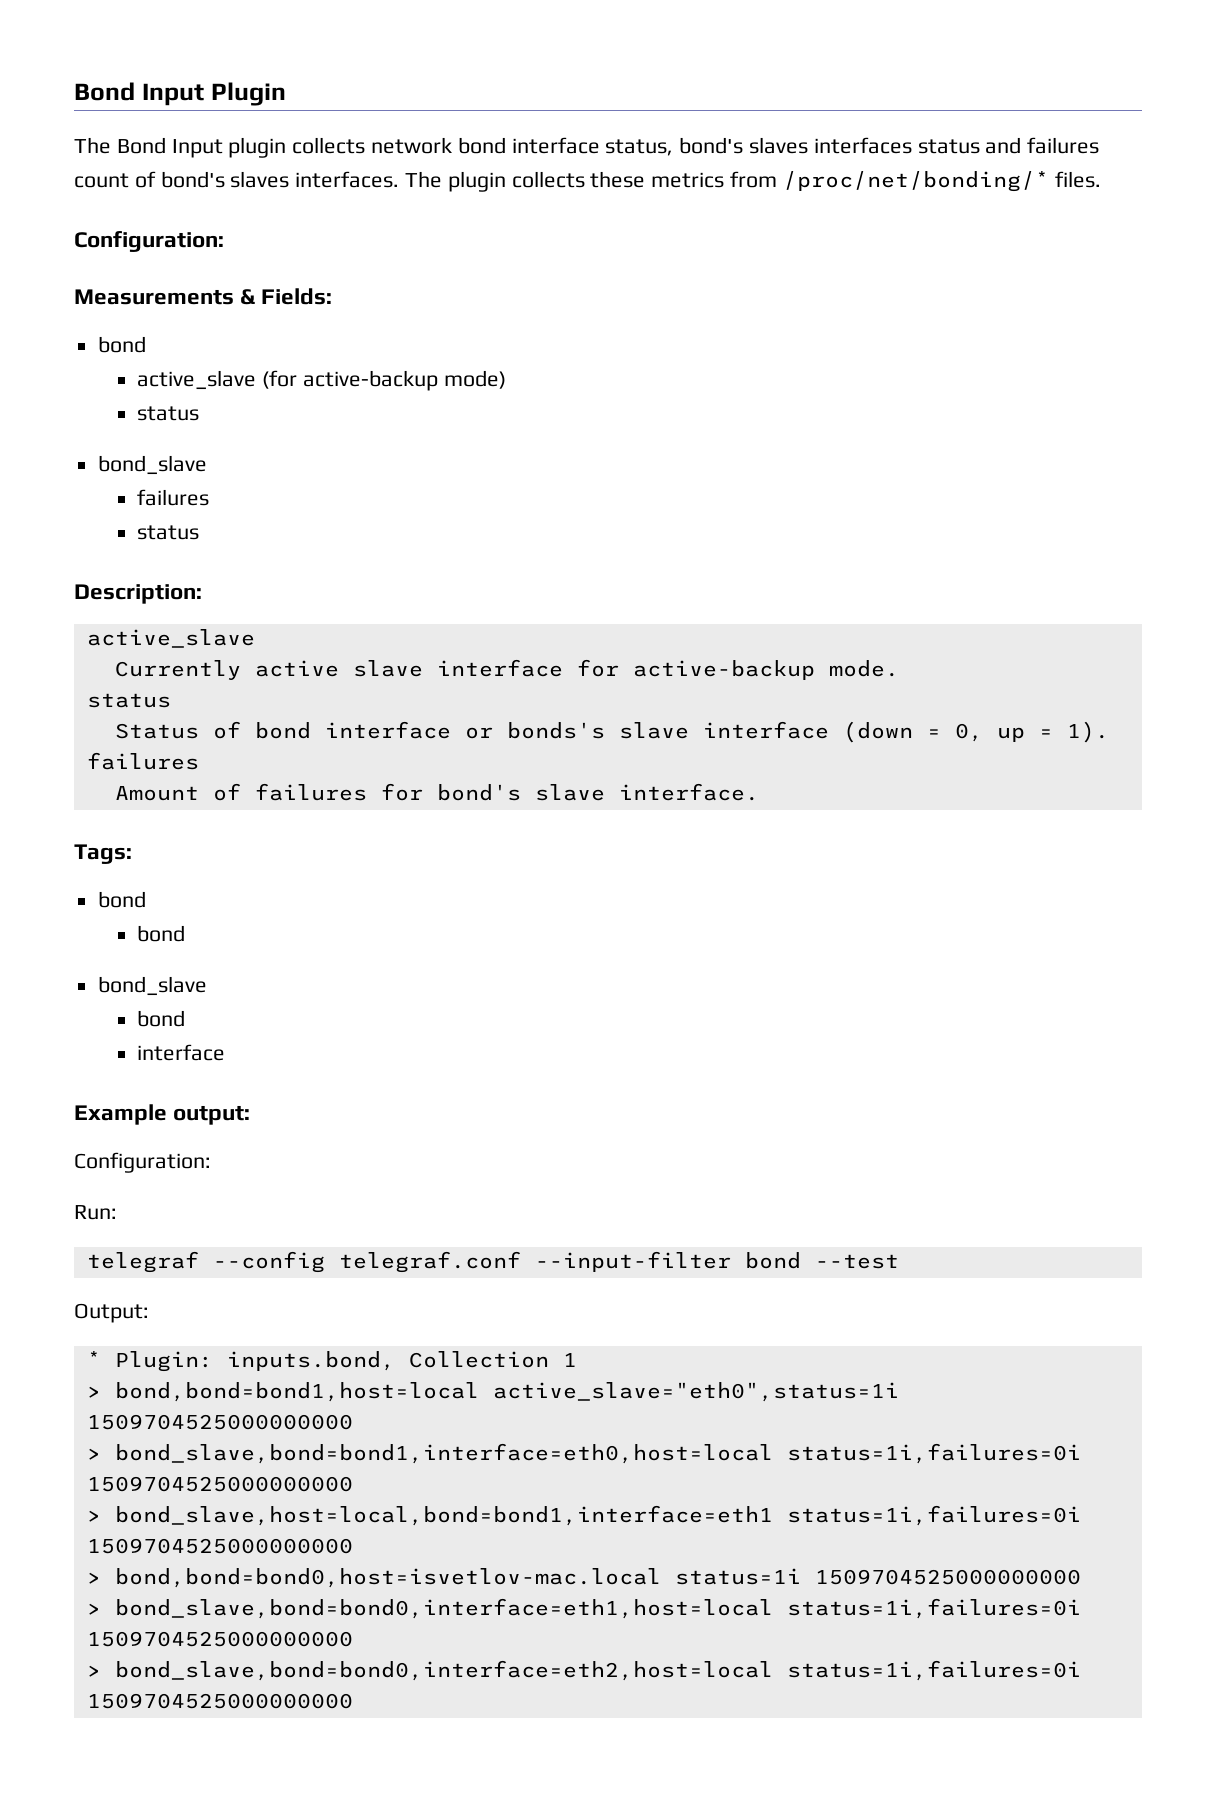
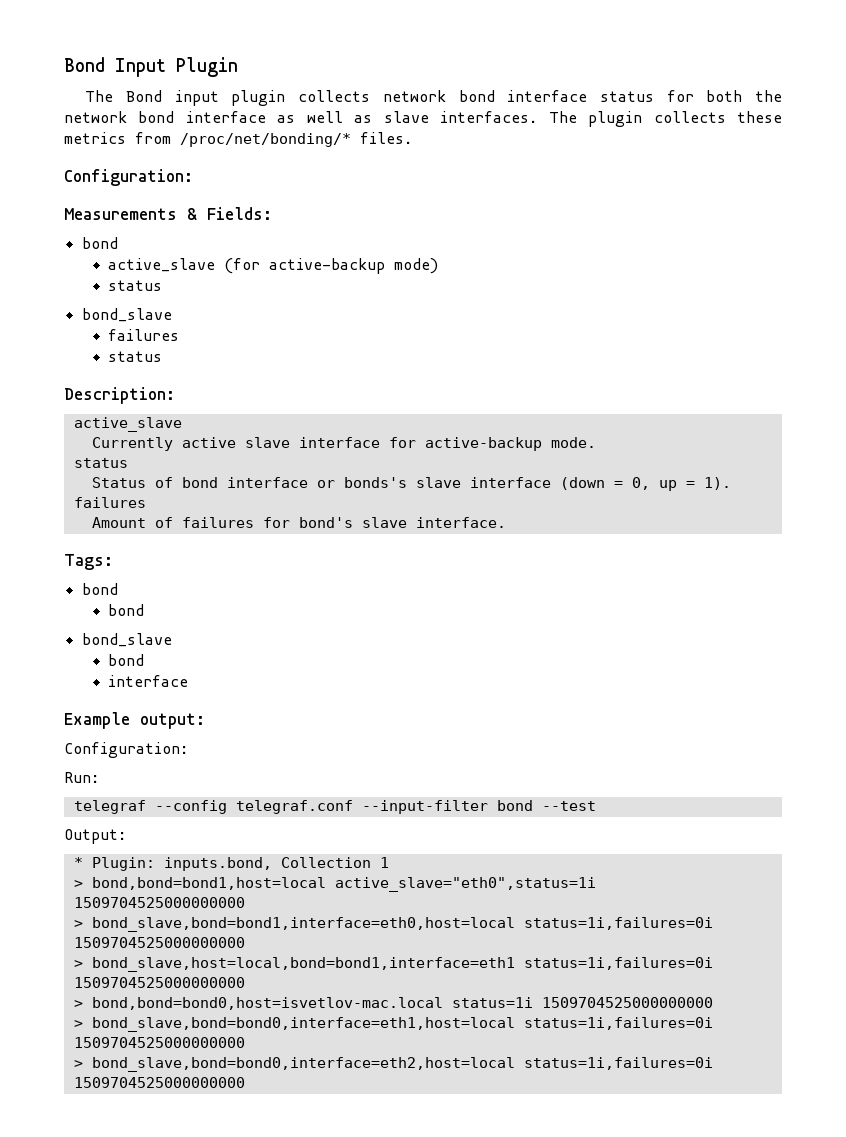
[171,139,223,158] Input -> [174,90,219,106] input
[605,137,1100,156] [74,171,290,188] status, bond's slaves interfaces status and failures count of bond's slaves -> [599,90,782,102] [64,111,429,123] status for both the network bond interface as well as slave

